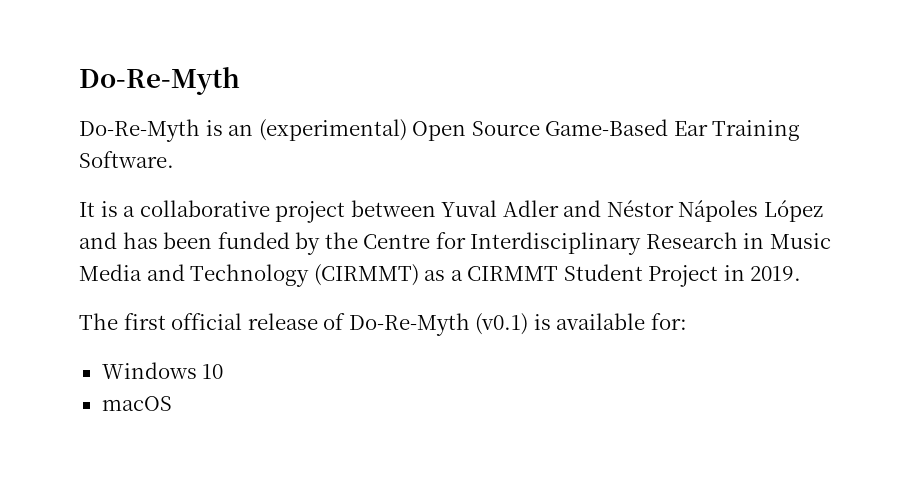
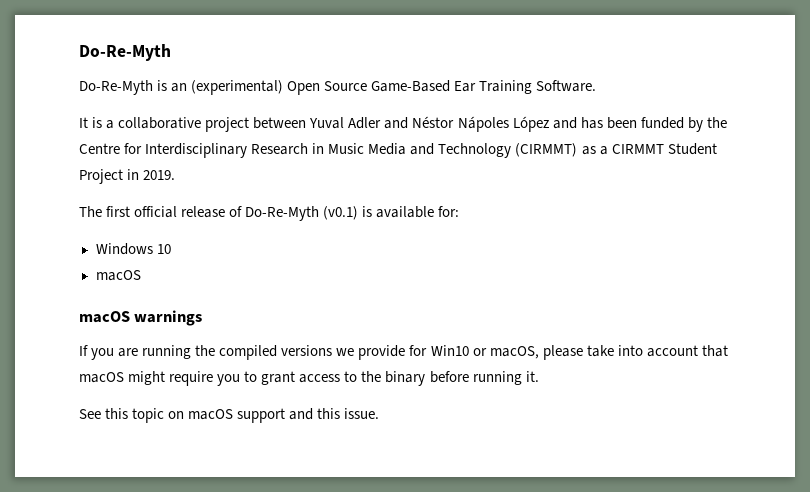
(172, 403) none -> [79,310,203,326] [79,345,728,360] [79,371,539,386] [79,408,380,423] // macOS warnings // If you are running the compiled versions we provide for Win10 or macOS, please take into account that macOS might require you to grant access to the binary before running it. // See this topic on macOS support and this issue.

